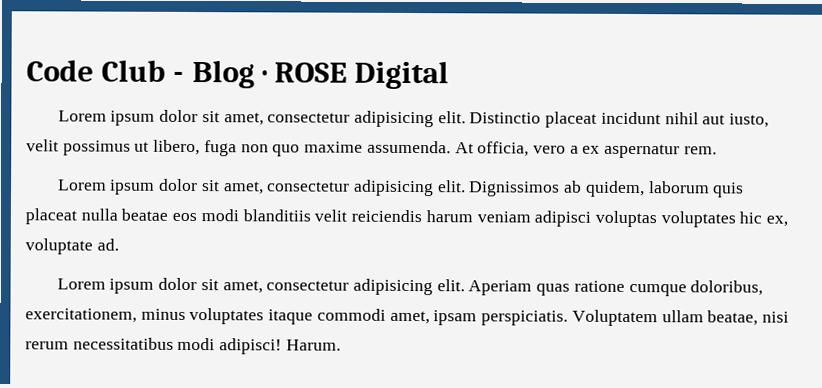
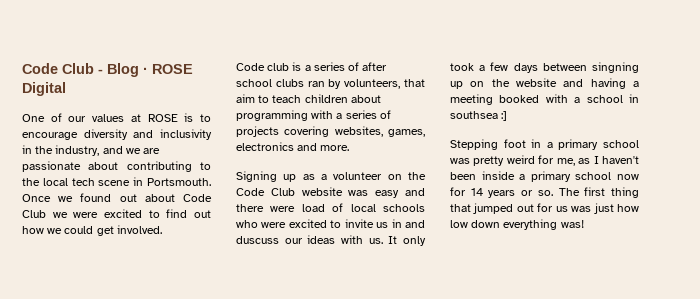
[57,109,770,128] [26,139,717,159] [57,178,745,198] [25,208,789,228] [25,238,119,255] [56,277,764,297] [25,307,789,327] [25,337,341,355] Lorem ipsum dolor sit amet, consectetur adipisicing elit. Distinctio placeat incidunt nihil aut iusto, velit possimus ut libero, fuga non quo maxime assumenda. At officia, vero a ex aspernatur rem. // Lorem ipsum dolor sit amet, consectetur adipisicing elit. Dignissimos ab quidem, laborum quis placeat nulla beatae eos modi blanditiis velit reiciendis harum veniam adipisci voluptas voluptates hic ex, voluptate ad. // Lorem ipsum dolor sit amet, consectetur adipisicing elit. Aperiam quas ratione cumque doloribus, exercitationem, minus voluptates itaque commodi amet, ipsam perspiciatis. Voluptatem ullam beatae, nisi rerum necessitatibus modi adipisci! Harum. -> [22,113,211,122] [22,129,212,140] [22,145,161,156] [22,161,211,172] [22,177,211,186] [22,193,212,202] [22,209,211,218] [22,225,162,236] [236,62,388,71] [236,79,425,89] [236,94,381,103] [236,110,391,121] [236,126,425,137] [236,142,350,151] [236,171,426,182] [236,187,425,198] [236,203,425,212] [236,219,425,228] [236,235,426,246] [450,62,639,73] [450,78,639,89] [450,94,639,105] [450,111,508,121] [450,139,639,150] [450,155,639,166] [450,171,639,182] [450,187,639,198] [450,203,639,214] [450,219,584,230] One of our values at ROSE is to encourage diversity and inclusivity in the industry, and we are passionate about contributing to the local tech scene in Portsmouth. Once we found out about Code Club we were excited to find out how we could get involved. // Code club is a series of after school clubs ran by volunteers, that aim to teach children about programming with a series of projects covering websites, games, electronics and more. // Signing up as a volunteer on the Code Club website was easy and there were load of local schools who were excited to invite us in and duscuss our ideas with us. It only took a few days between singning up on the website and having a meeting booked with a school in southsea :] // Stepping foot in a primary school was pretty weird for me, as I haven't been inside a primary school now for 14 years or so. The first thing that jumped out for us was just how low down everything was!

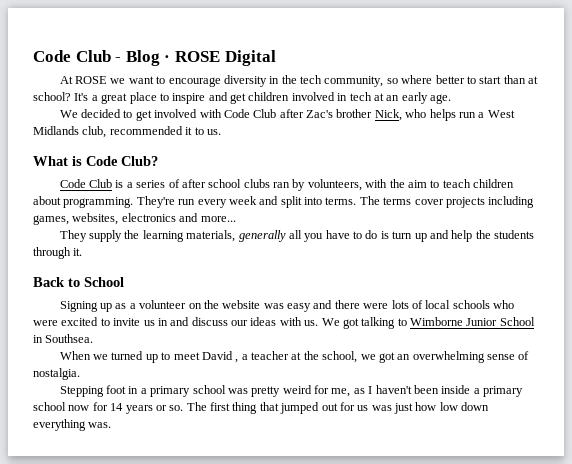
[22,113,211,122] [22,129,212,140] [22,145,161,156] [22,161,211,172] [22,177,211,186] [22,193,212,202] [22,209,211,218] [22,225,162,236] [236,63,290,71] One of our values at ROSE is to encourage diversity and inclusivity in the industry, and we are passionate about contributing to the local tech scene in Portsmouth. Once we found out about Code Club we were excited to find out how we could get involved. // Code club -> [59,75,539,87] [33,92,451,104] [59,109,515,121] [33,126,221,138] [33,156,158,166] [59,179,113,188] At ROSE we want to encourage diversity in the tech community, so where better to start than at school? It's a great place to inspire and get children involved in tech at an early age. // We decided to get involved with Code Club after Zac's brother Nick, who helps run a West Midlands club, recommended it to us. // What is Code Club? // Code Club
[404,79,425,87] that -> [365,179,405,188] with the
[236,110,391,121] [236,126,425,137] [236,142,350,151] programming with a series of projects covering websites, games, electronics and more. -> [63,196,535,208] [33,213,236,225] [59,230,535,242] [33,247,83,259] [33,277,124,287] programming. They're run every week and split into terms. The terms cover projects including games, websites, electronics and more... // They supply the learning materials, generally all you have to do is turn up and help the students through it. // Back to School
[236,188,295,196] Code Club -> (219, 304) none
[301,204,325,212] load -> [391,300,409,309] lots
[236,236,279,244] duscuss -> [191,317,228,326] discuss
[388,236,426,246] [450,62,639,73] [450,78,639,89] [450,94,639,105] [450,111,508,121] It only took a few days between singning up on the website and having a meeting booked with a school in southsea :] -> [321,317,535,329] [33,334,94,343] [59,351,530,363] [33,368,80,380] We got talking to Wimborne Junior School in Southsea. // When we turned up to meet David , a teacher at the school, we got an overwhelming sense of nostalgia.
[560,220,584,228] was! -> [88,422,112,428] was.

